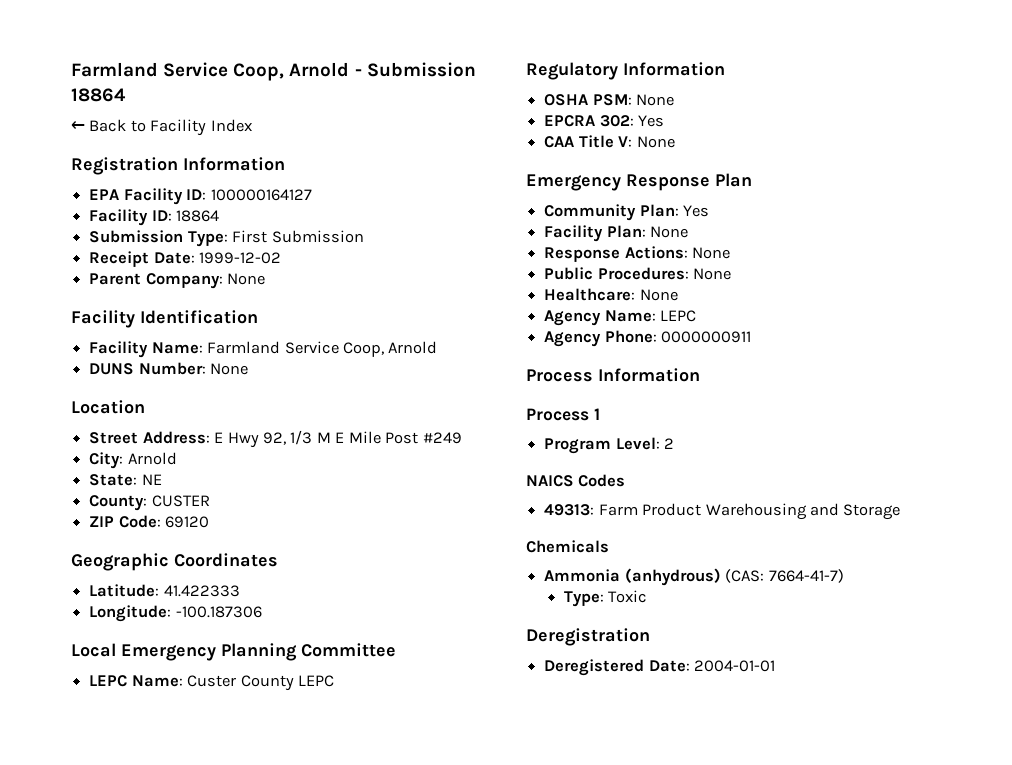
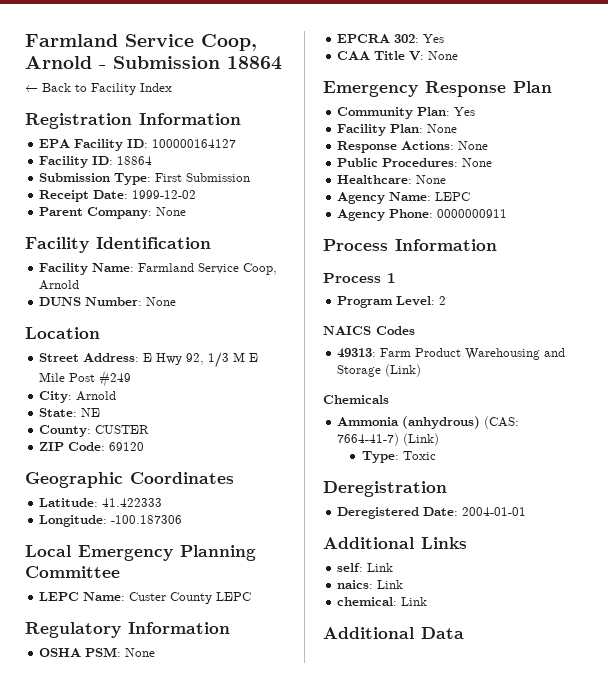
(901, 512) none -> [385,364,422,377] (Link)
(844, 576) none -> [403,433,440,446] (Link)
(776, 666) none -> [323,537,467,549] [337,563,394,572] [337,580,404,589] [337,597,428,606] [323,627,464,639] // Additional Links // self: Link // naics: Link // chemical: Link // Additional Data

